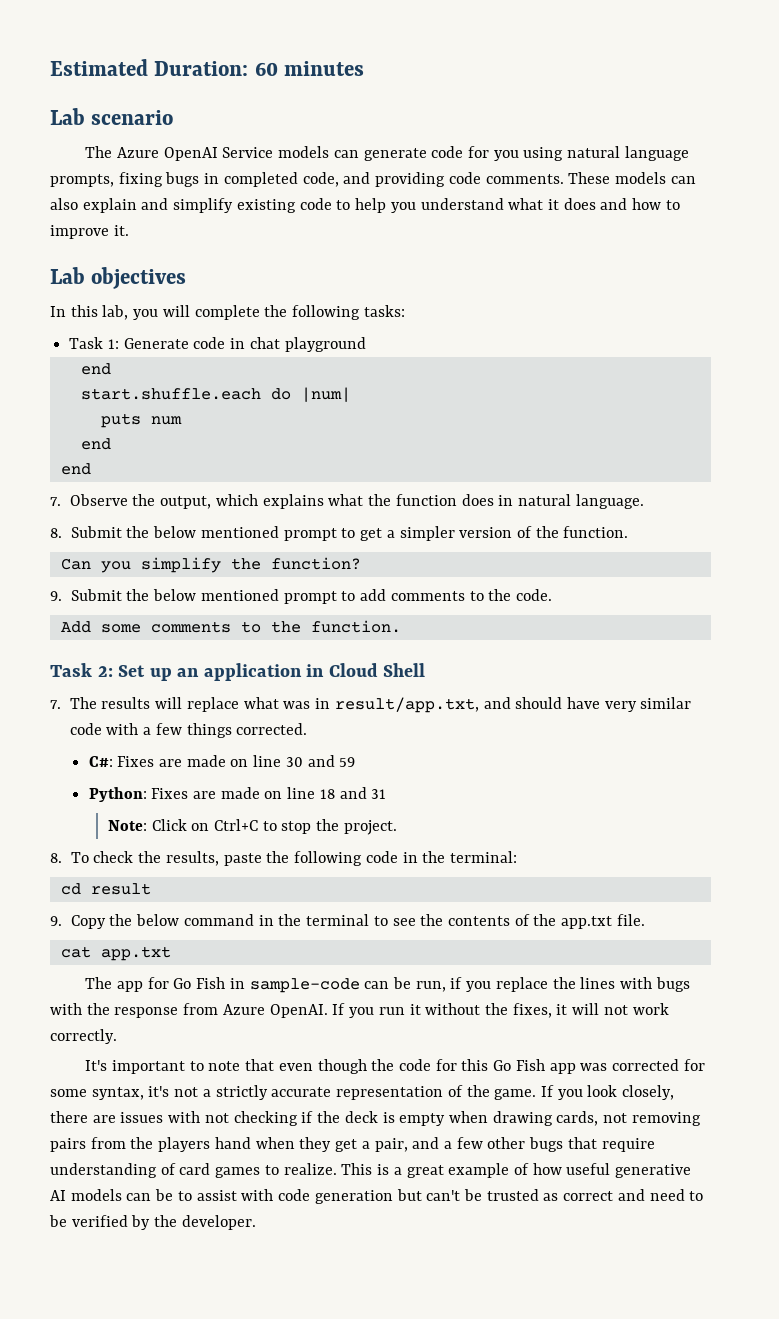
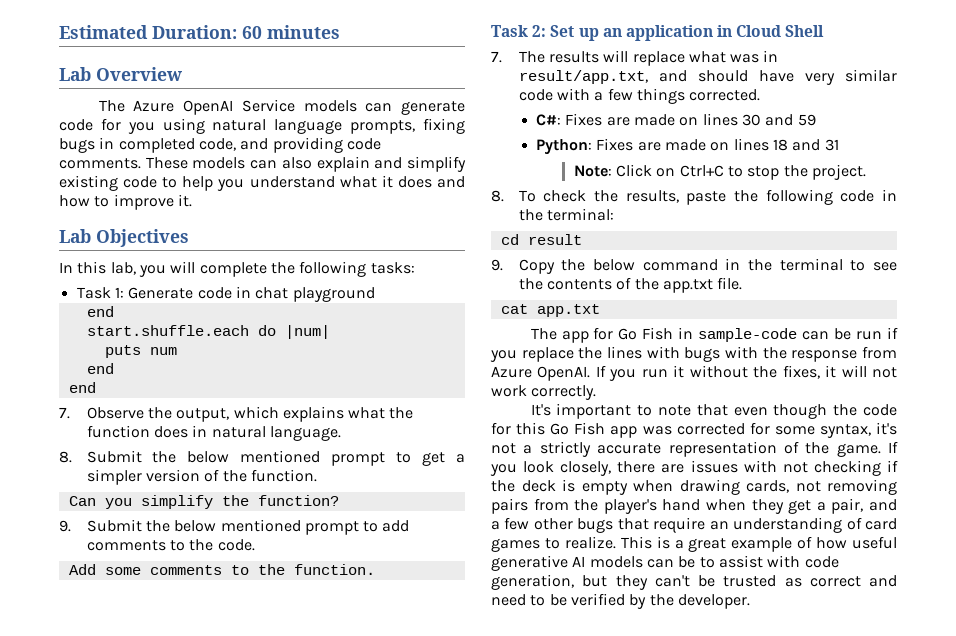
[91,110,174,125] scenario -> [96,67,182,81] Overview
[91,267,187,289] objectives -> [96,229,189,247] Objectives
[253,755,282,767] line -> [702,113,738,126] lines
[287,787,316,799] line -> [733,138,769,151] lines
[415,981,446,992] run, -> [856,331,883,340] run
[158,1137,211,1152] players -> [603,499,657,514] player's
(655, 1145) none -> [709,521,729,530] an
[314,1189,422,1204] generation but -> [491,574,648,590] generation, but they

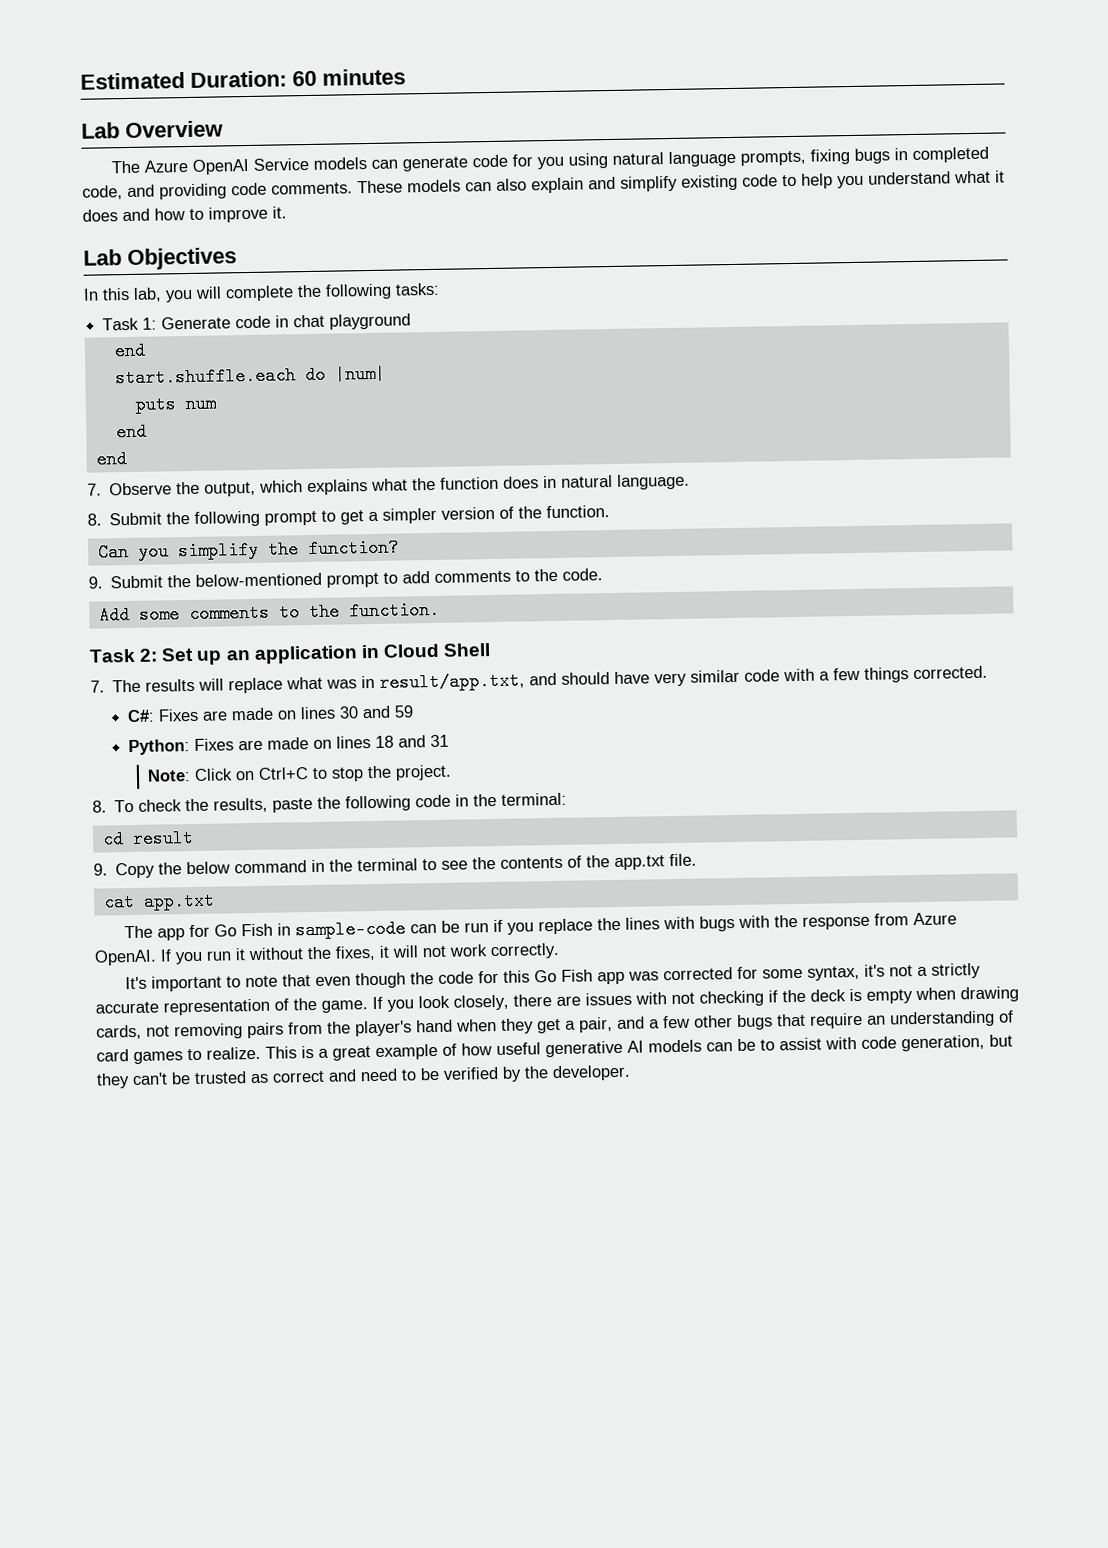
[187,450,321,463] below mentioned -> [194,510,261,527] following
[174,519,301,532] below mentioned -> [195,572,323,587] below-mentioned

